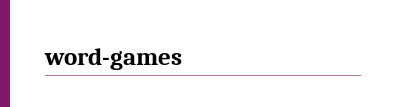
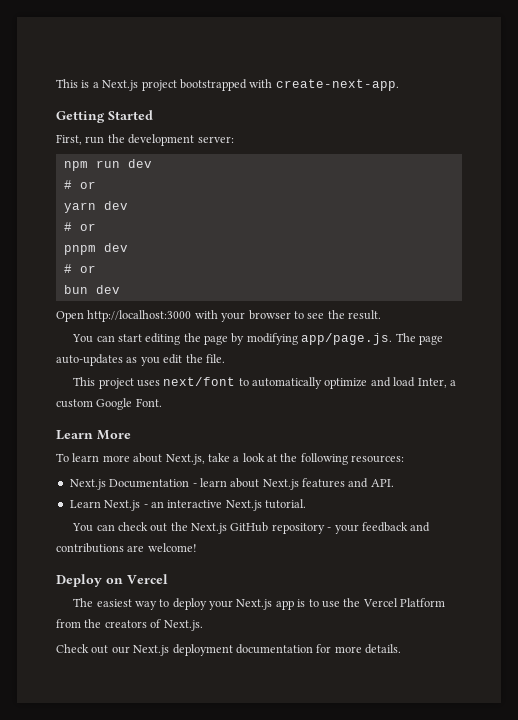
[44,48,182,70] word-games -> [56,79,399,91] [56,110,153,123] [56,134,234,146] [63,159,152,171] [63,180,96,189] [63,201,128,213] [63,222,96,231] [63,243,128,255] [63,264,96,273] [63,285,120,294] [56,310,381,322] [72,333,443,345] [56,354,225,366] [73,377,456,389] [56,398,162,410] [56,430,131,440] [56,453,405,465] [69,478,394,490] [69,499,306,511] [72,522,431,534] [56,543,197,553] [56,574,168,587] [73,598,446,610] [56,619,203,631] [56,644,401,656] This is a Next.js project bootstrapped with create-next-app. // Getting Started // First, run the development server: // npm run dev // # or // yarn dev // # or // pnpm dev // # or // bun dev // Open http://localhost:3000 with your browser to see the result. // You can start editing the page by modifying app/page.js. The page auto-updates as you edit the file. // This project uses next/font to automatically optimize and load Inter, a custom Google Font. // Learn More // To learn more about Next.js, take a look at the following resources: // Next.js Documentation - learn about Next.js features and API. // Learn Next.js - an interactive Next.js tutorial. // You can check out the Next.js GitHub repository - your feedback and contributions are welcome! // Deploy on Vercel // The easiest way to deploy your Next.js app is to use the Vercel Platform from the creators of Next.js. // Check out our Next.js deployment documentation for more details.

